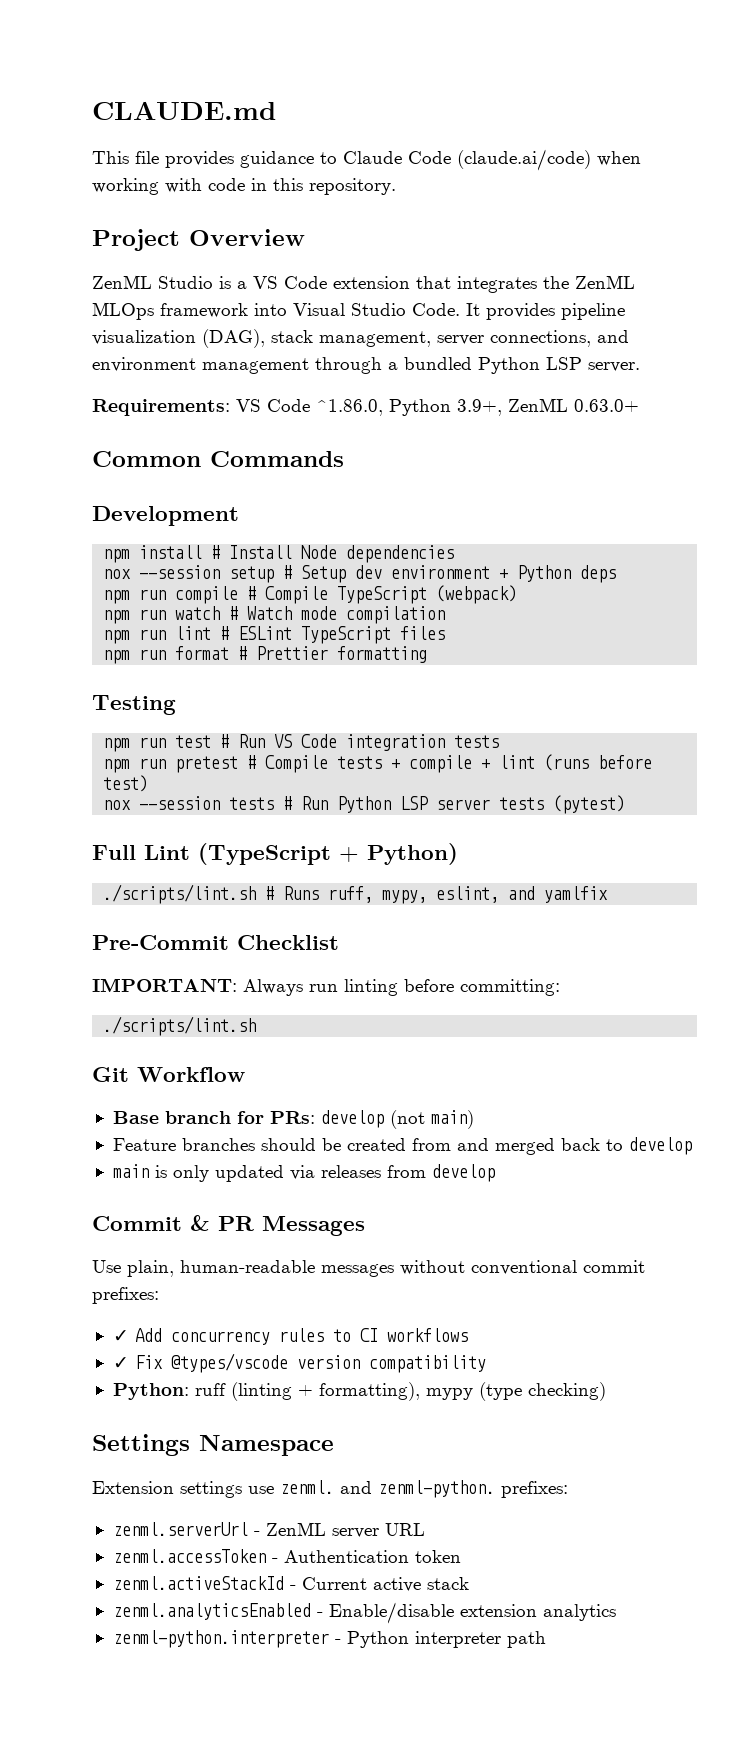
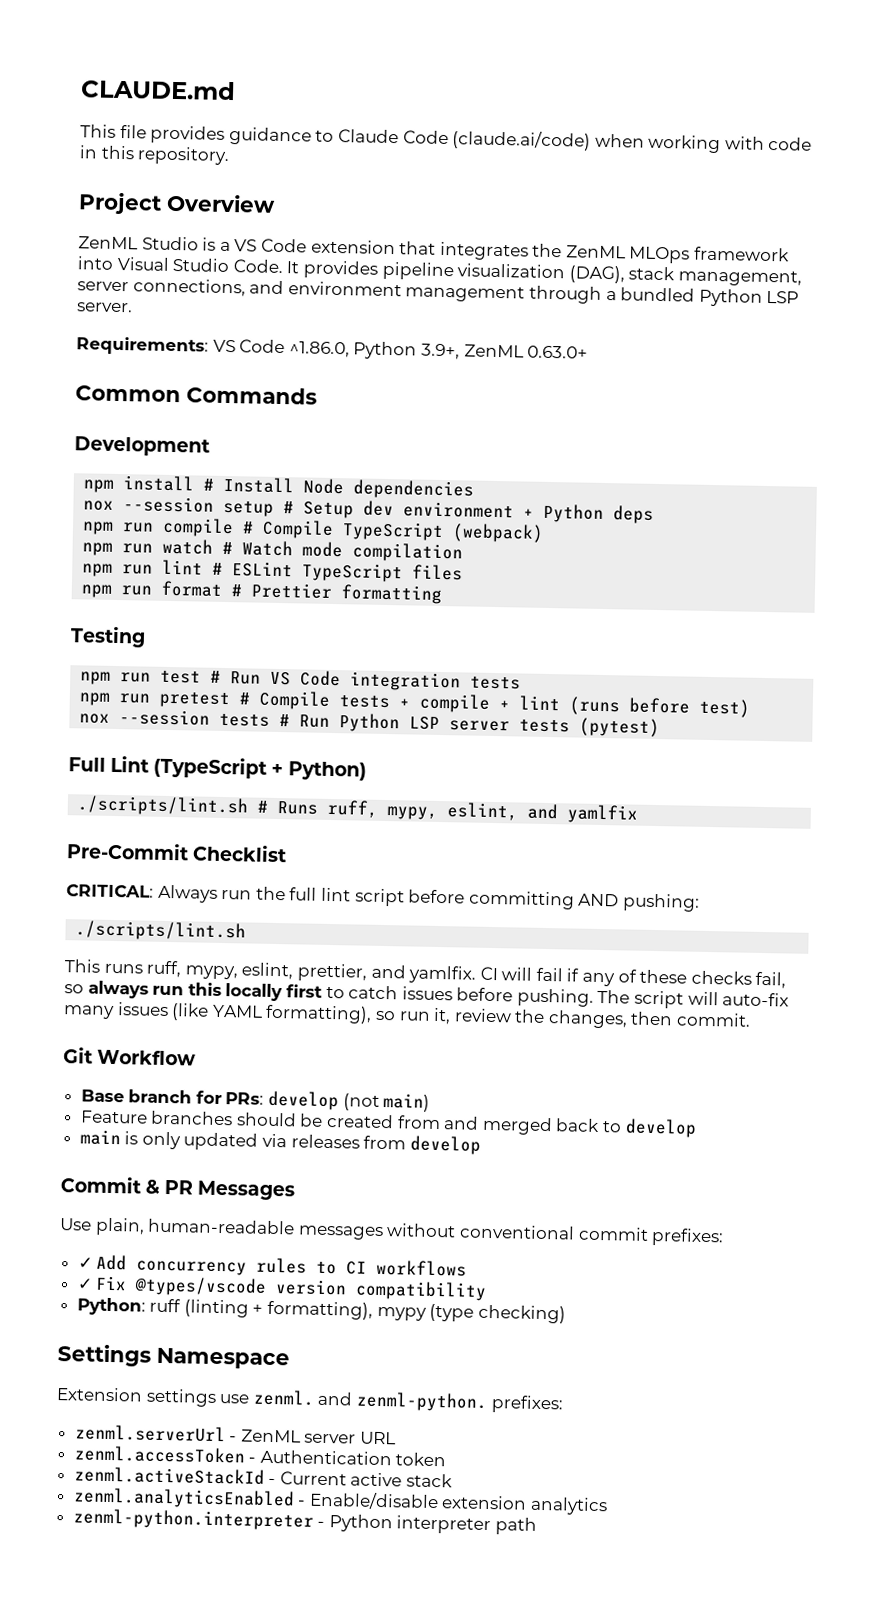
[92,978,237,992] IMPORTANT: -> [66,884,154,898] CRITICAL:
[344,979,560,996] [103,1016,257,1036] linting before committing: // ./scripts/lint.sh -> [255,886,700,912] [75,920,247,942] [64,959,787,989] [64,980,790,1009] [63,1002,752,1029] the full lint script before committing AND pushing: // ./scripts/lint.sh // This runs ruff, mypy, eslint, prettier, and yamlfix. CI will fail if any of these checks fail, so always run this locally first to catch issues before pushing. The script will auto-fix many issues (like YAML formatting), so run it, review the changes, then commit.

